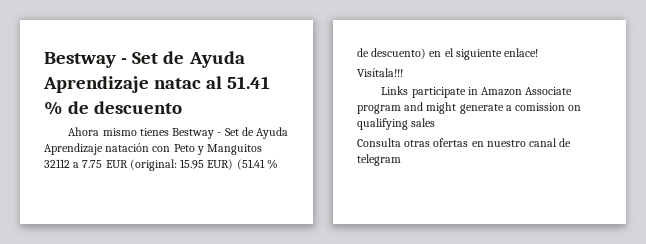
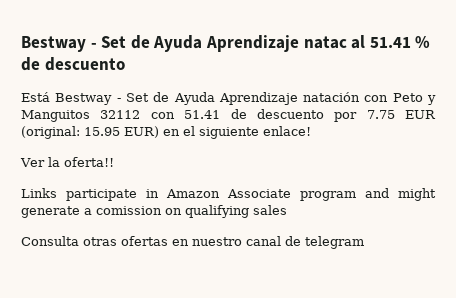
[68,127,169,136] Ahora mismo tienes -> [21,92,50,102] Está
[73,162,80,168] a -> [150,109,358,122] con 51.41 de descuento por
[236,159,278,170] [357,48,427,59] (51.41 % de descuento) -> (159, 132) none
[357,68,403,77] Visítala!!! -> [20,157,114,167] Ver la oferta!!

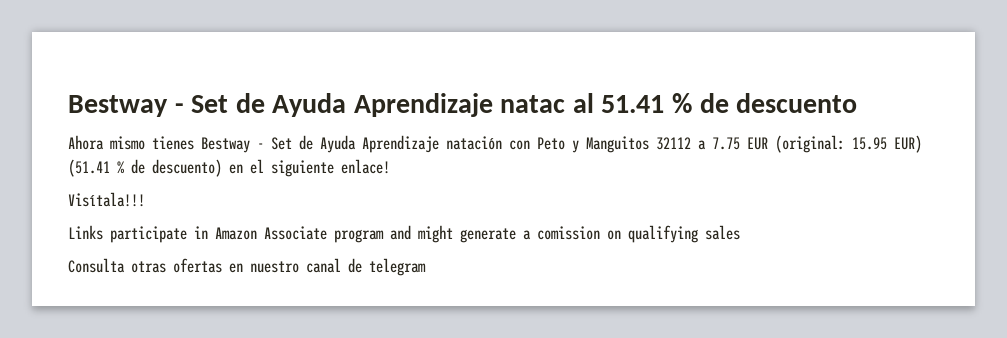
[21,92,50,102] Está -> [68,135,194,150] Ahora mismo tienes
[150,109,358,122] con 51.41 de descuento por -> [698,140,706,150] a
(159, 132) none -> [68,159,222,177] (51.41 % de descuento)
[20,157,114,167] Ver la oferta!! -> [68,192,145,207] Visítala!!!

